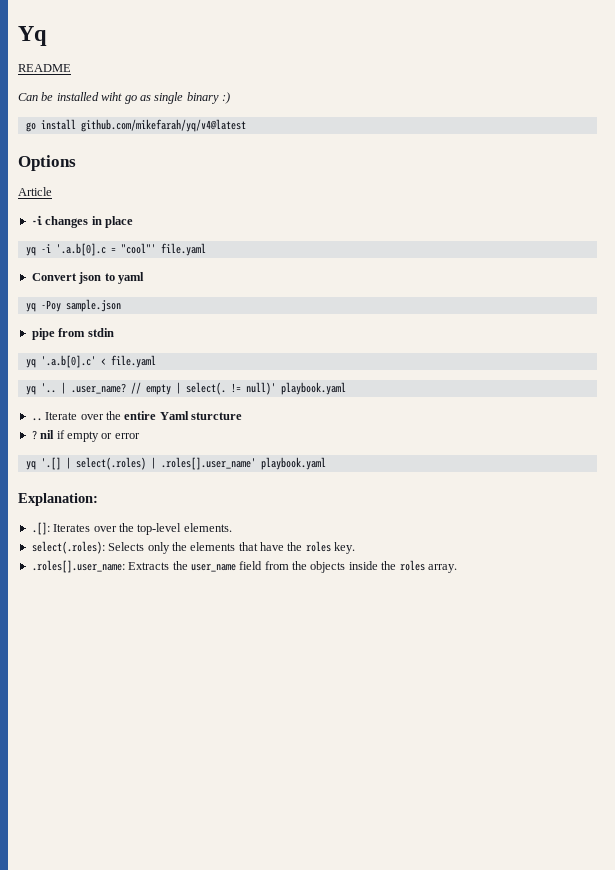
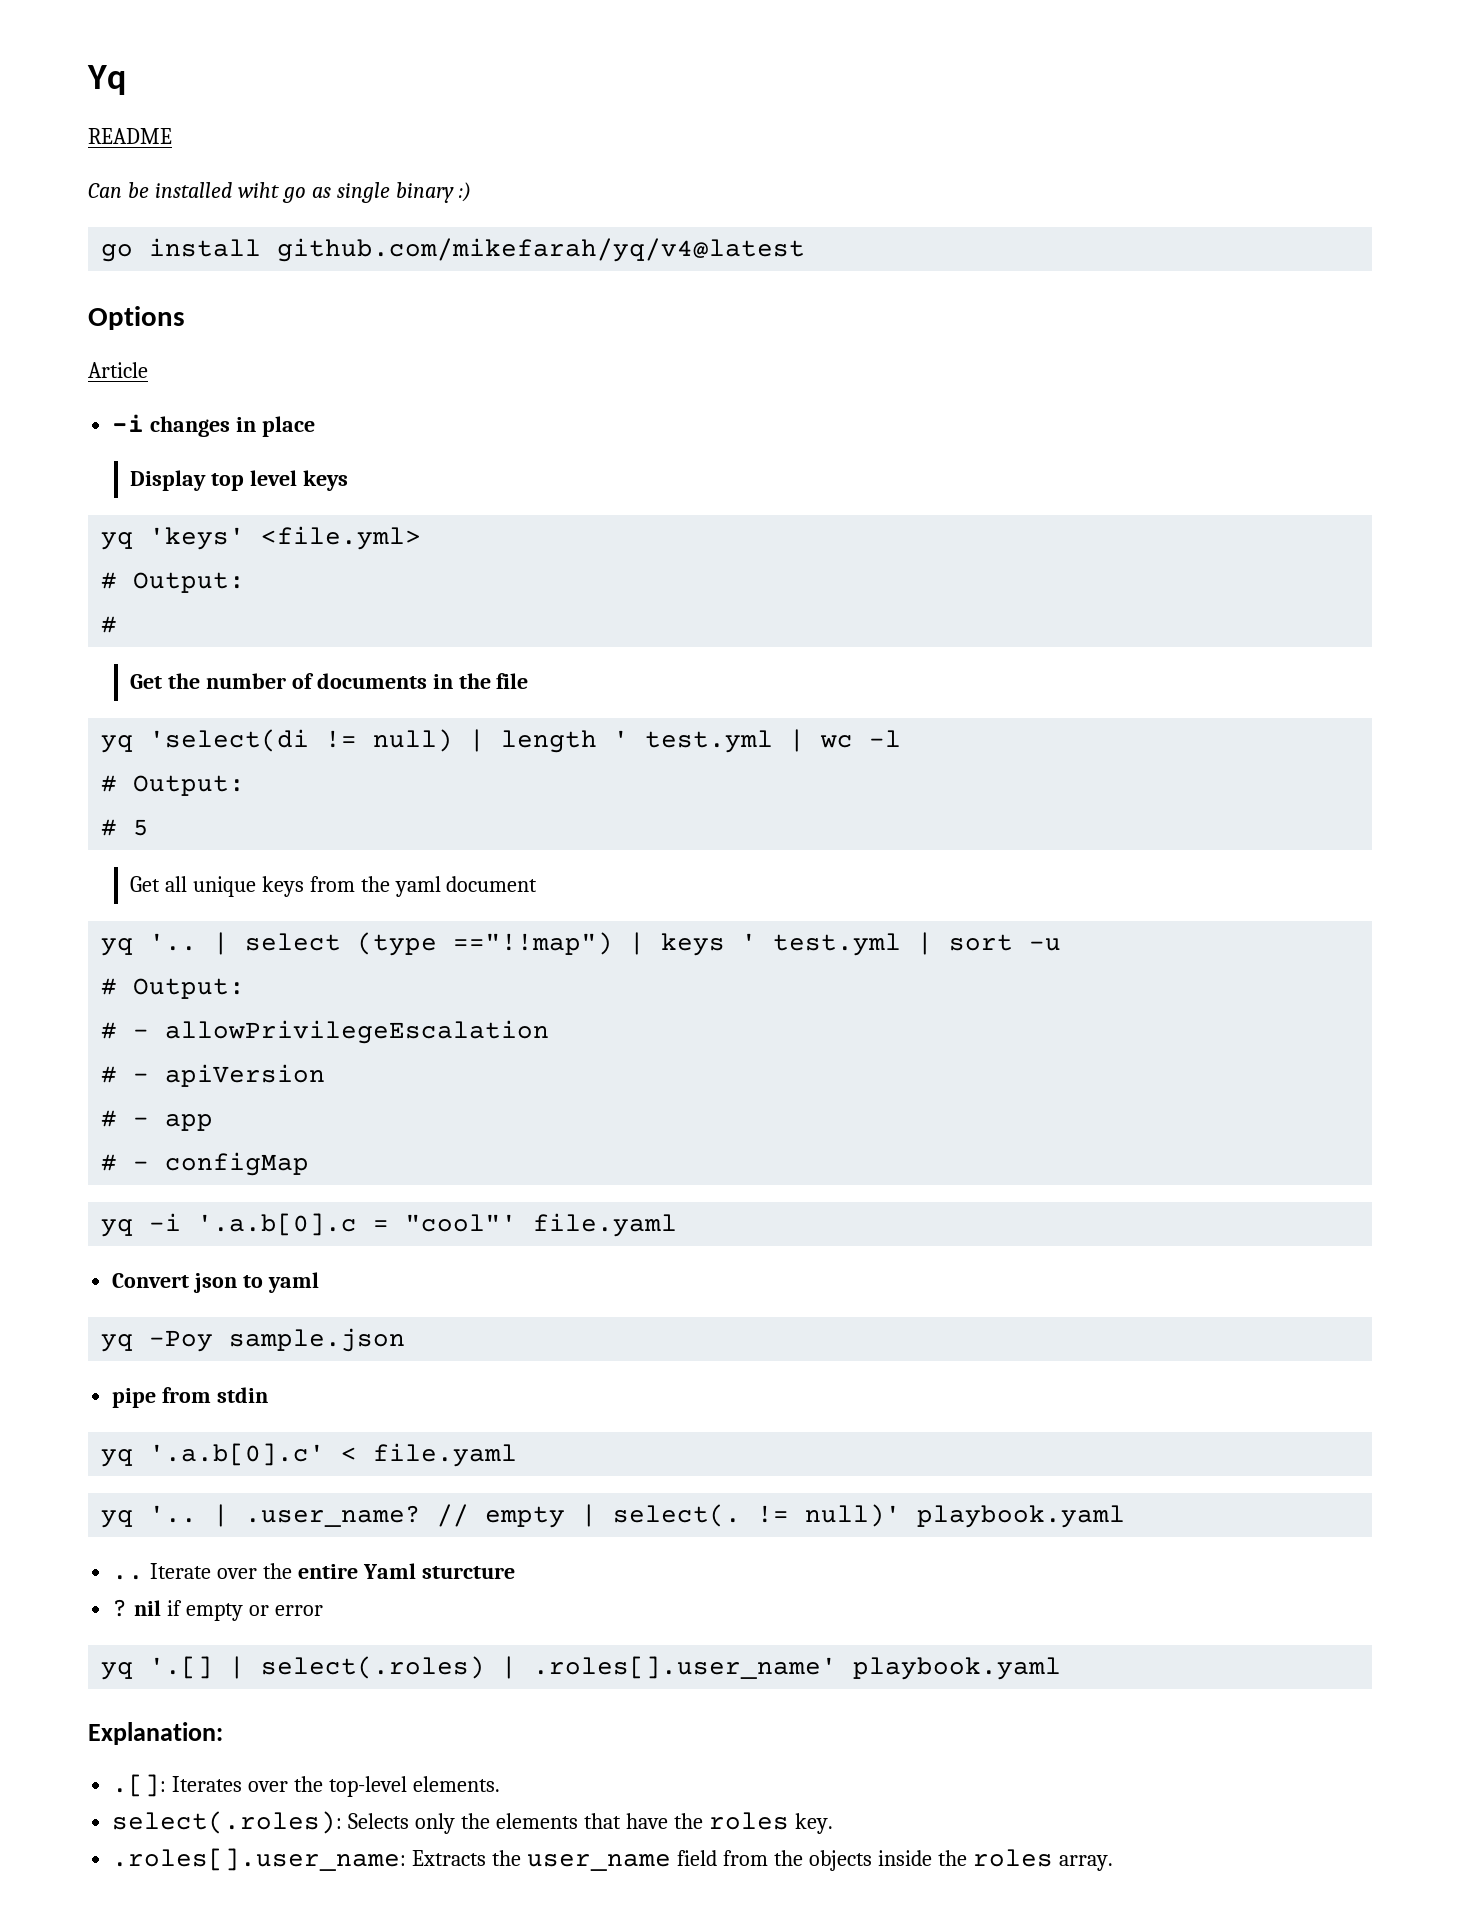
(133, 222) none -> [129,470,348,491] [101,526,422,550] [101,572,246,593] [101,616,118,633] [129,673,529,689] [101,729,902,753] [101,775,246,796] [101,819,150,836] [129,876,538,897] [101,932,1062,956] [101,978,246,999] [101,1020,550,1044] [101,1064,326,1087] [101,1110,214,1131] [101,1152,310,1176] // Display top level keys // yq 'keys' <file.yml> // # Output: // # // Get the number of documents in the file // yq 'select(di != null) | length ' test.yml | wc -l // # Output: // # 5 // Get all unique keys from the yaml document // yq '.. | select (type =="!!map") | keys ' test.yml | sort -u // # Output: // # - allowPrivilegeEscalation // # - apiVersion // # - app // # - configMap

